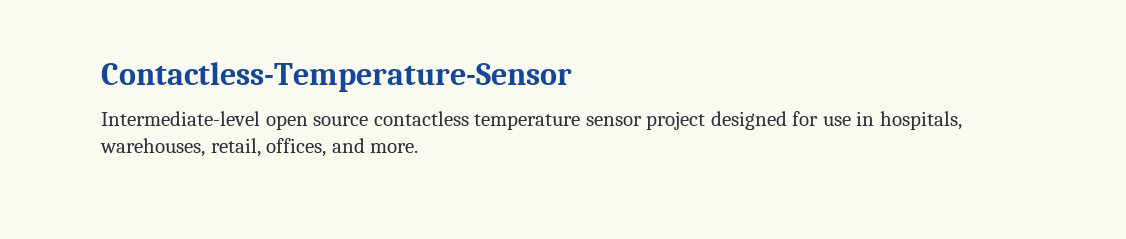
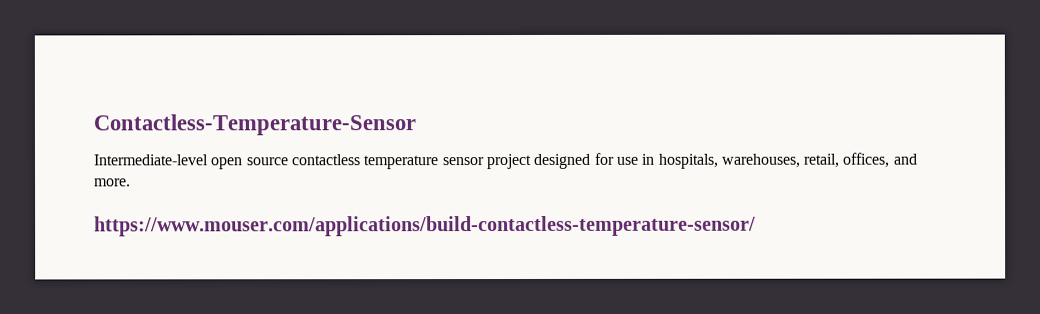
(419, 148) none -> [94,215,756,237] // https://www.mouser.com/applications/build-contactless-temperature-sensor/

